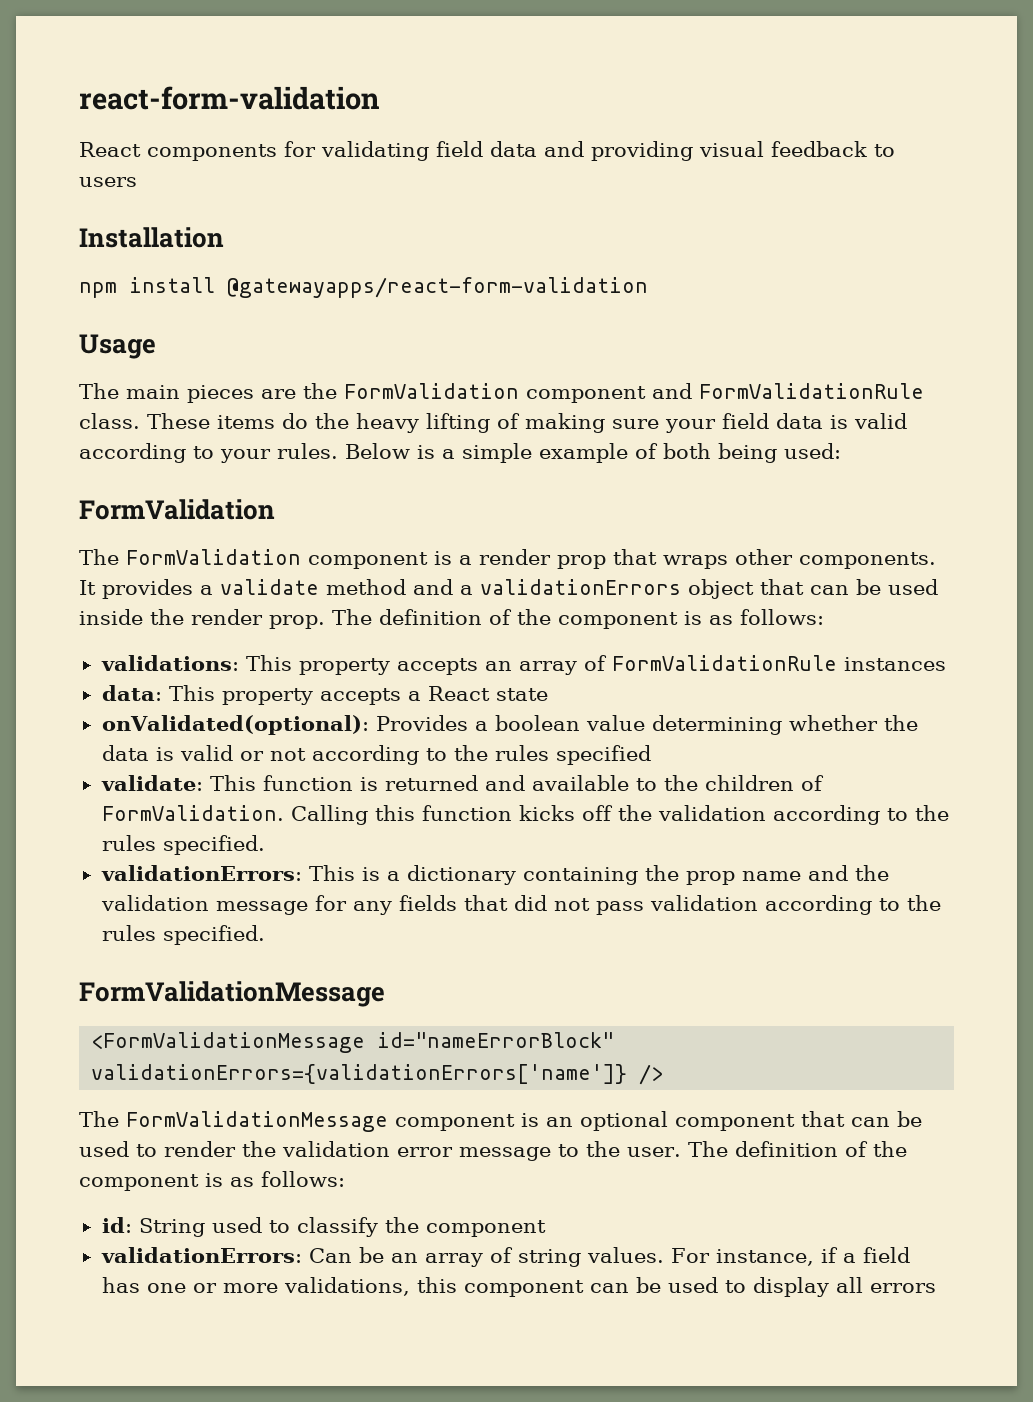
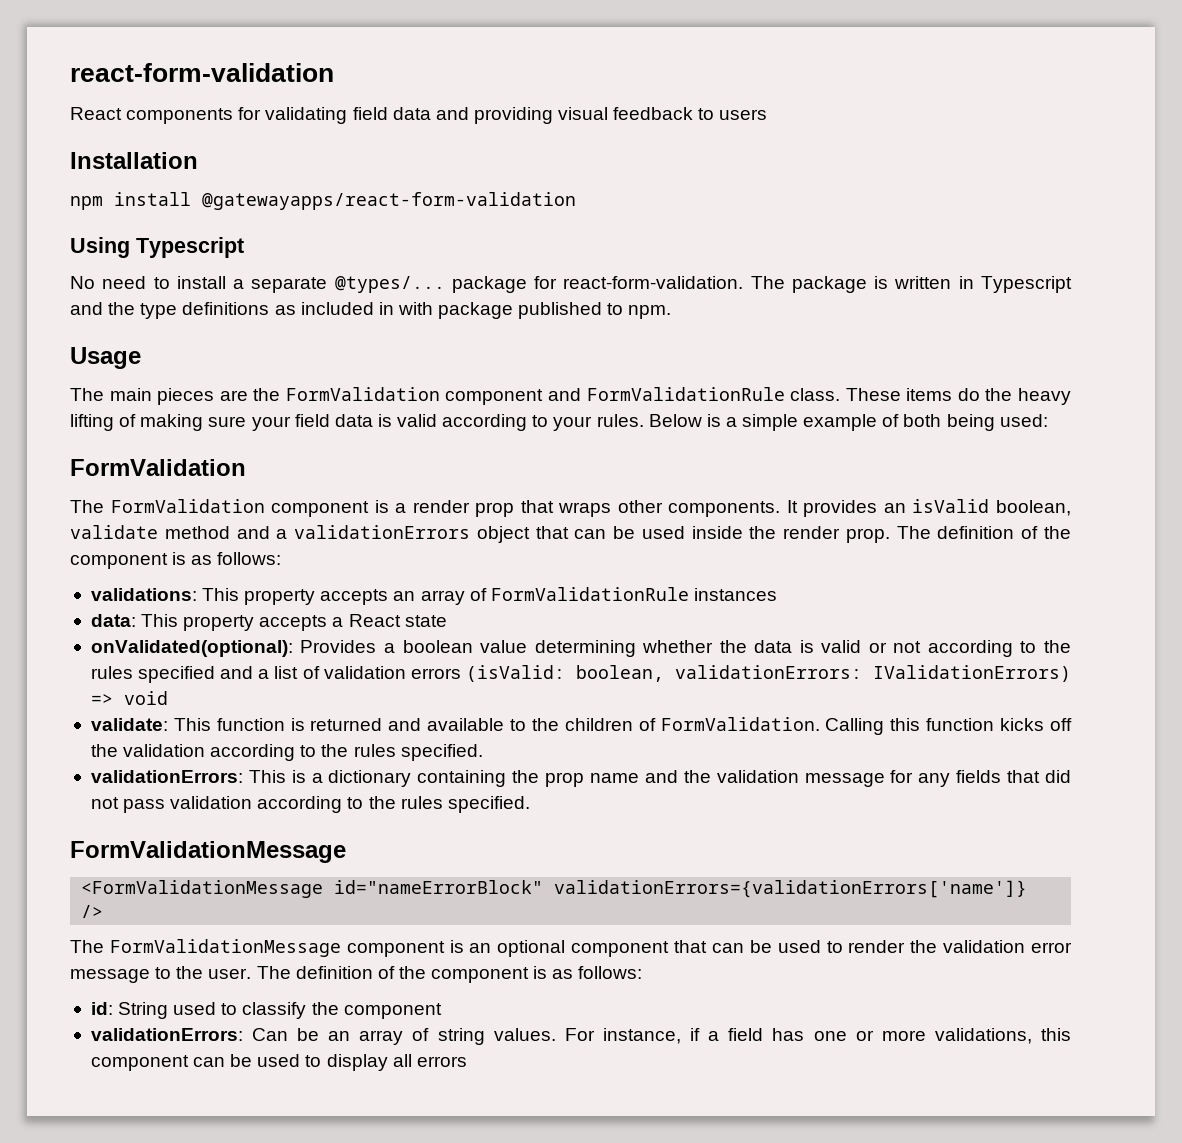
(648, 287) none -> [70,237,244,258] [70,276,1072,293] [70,302,672,319] // Using Typescript // No need to install a separate @types/... package for react-form-validation. The package is written in Typescript and the type definitions as included in with package published to npm.
[200,585,213,595] a -> [883,499,1071,516] an isValid boolean,
(651, 755) none -> [220,665,1071,682] [90,691,168,705] and a list of validation errors (isValid: boolean, validationErrors: IValidationErrors) => void

